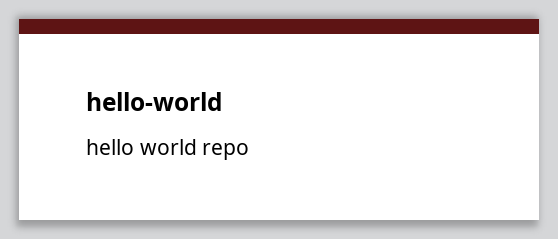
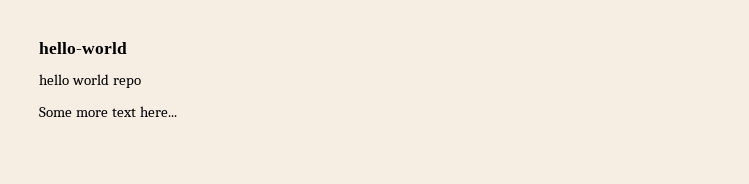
(250, 151) none -> [39,106,177,117] // Some more text here...

